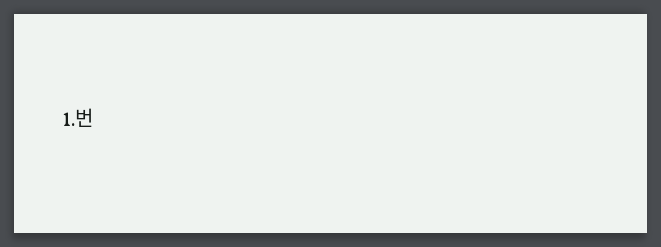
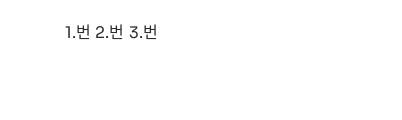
(93, 117) none -> [95,24,158,40] 2.번 3.번

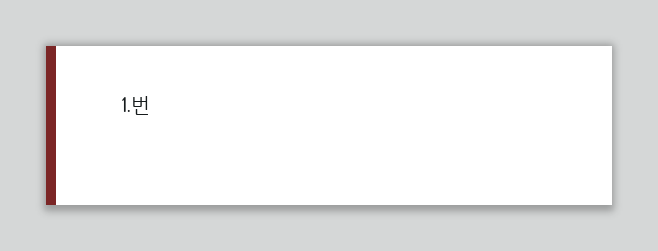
[95,24,158,40] 2.번 3.번 -> (150, 105) none

